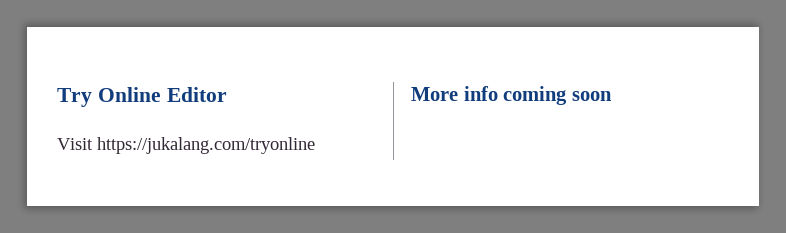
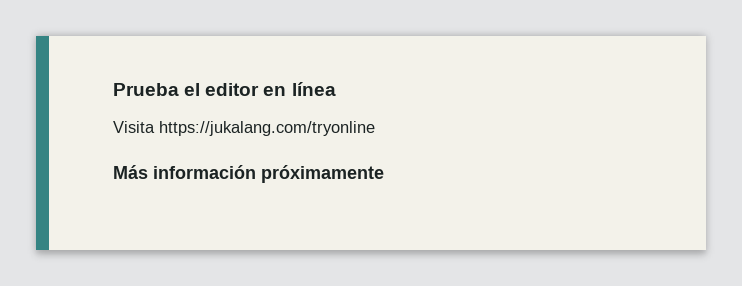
[57,87,227,107] [57,137,315,154] [411,86,612,105] Try Online Editor // Visit https://jukalang.com/tryonline // More info coming soon -> [113,82,336,96] [113,121,375,136] [113,165,384,183] Prueba el editor en línea // Visita https://jukalang.com/tryonline // Más información próximamente

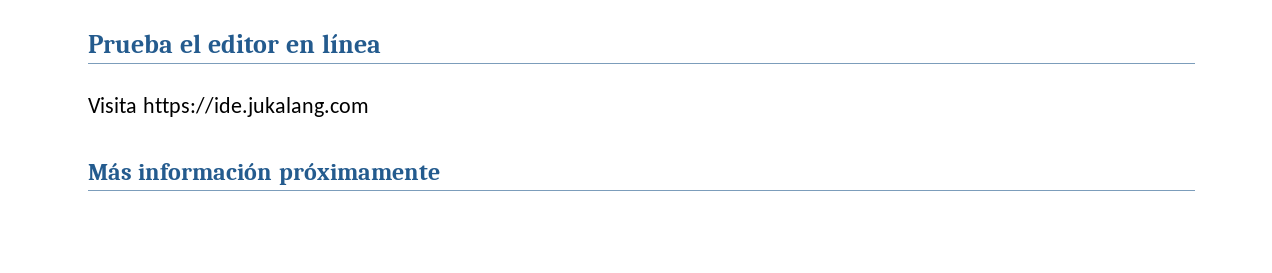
[159,121,375,136] https://jukalang.com/tryonline -> [142,97,369,117] https://ide.jukalang.com

